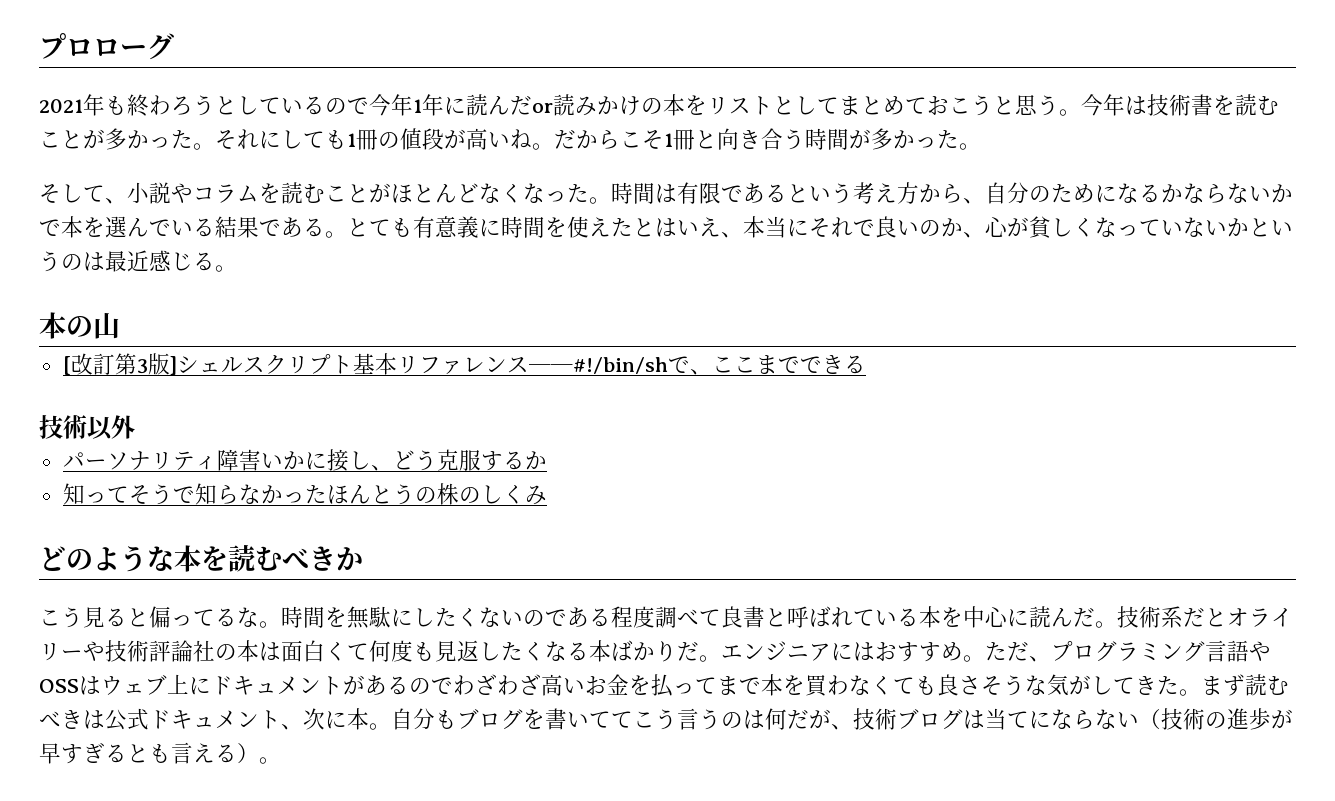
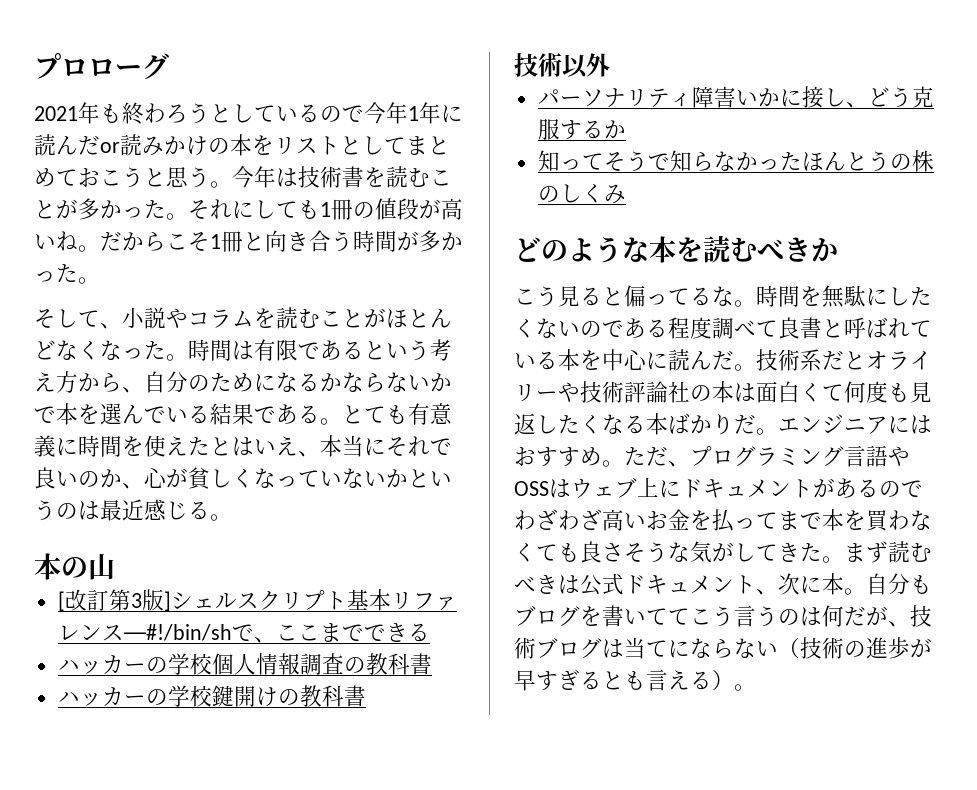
(866, 364) none -> [57,653,432,675] [57,685,366,707] // ハッカーの学校個人情報調査の教科書 // ハッカーの学校鍵開けの教科書

